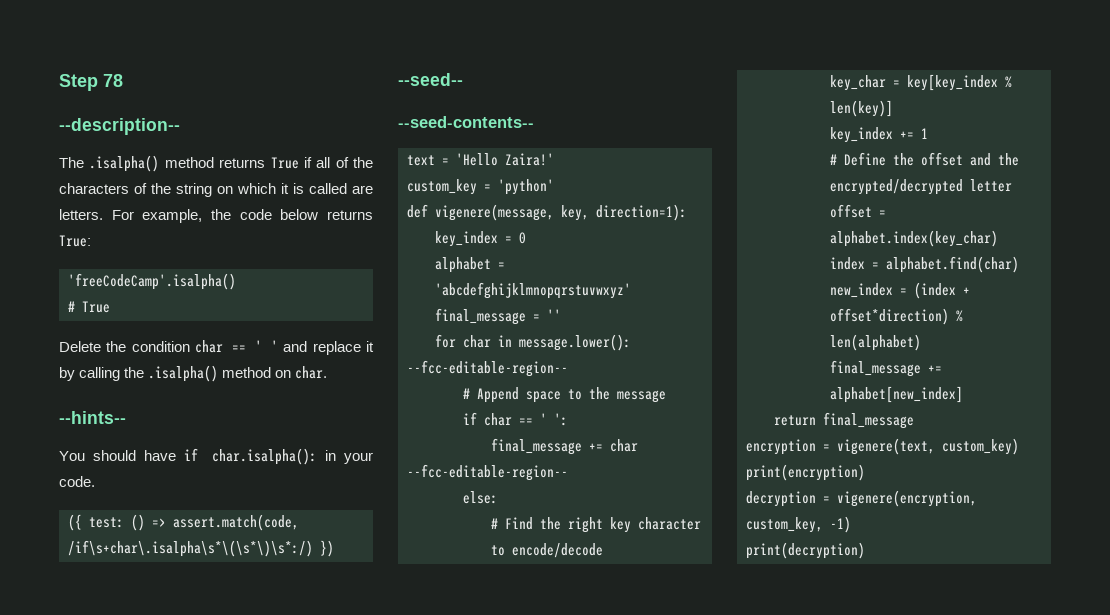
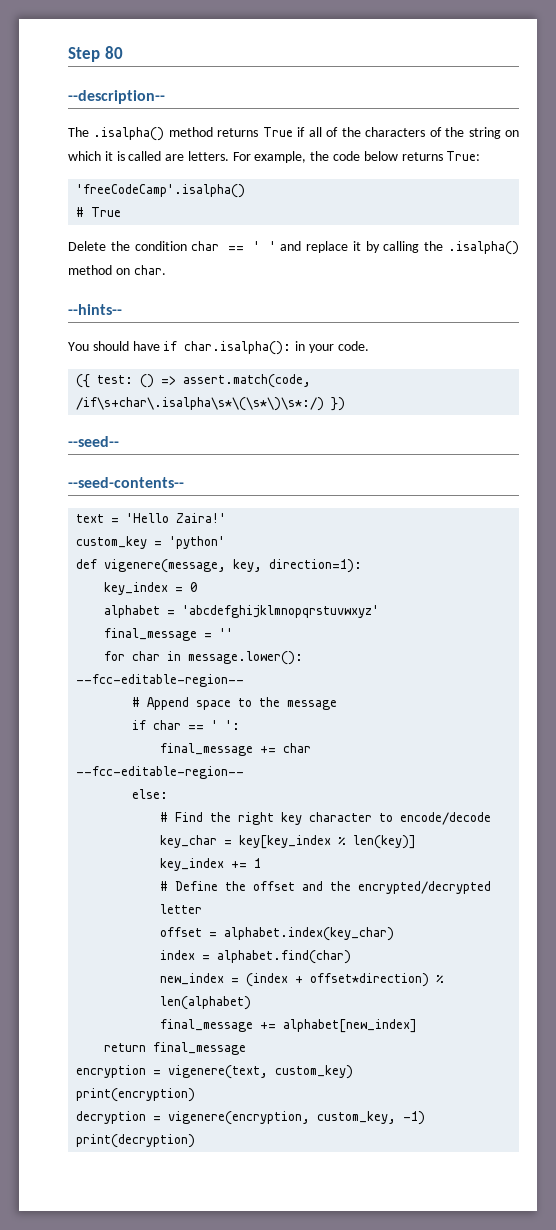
[103,74,123,87] 78 -> [104,46,123,59] 80

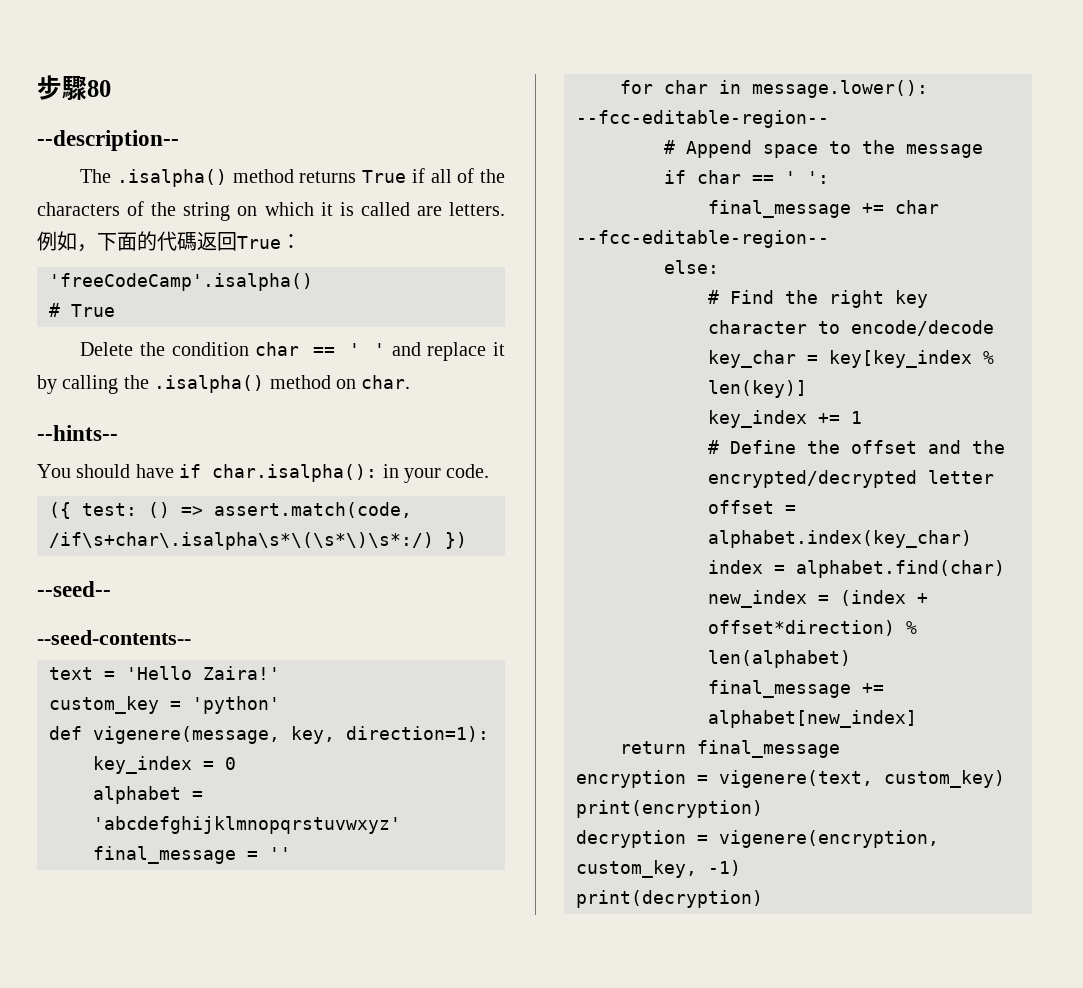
[68,47,100,62] Step -> [37,75,87,100] 步驟
[232,151,481,163] For example, the code below returns True: -> [37,231,301,252] 例如，下面的代碼返回True：

